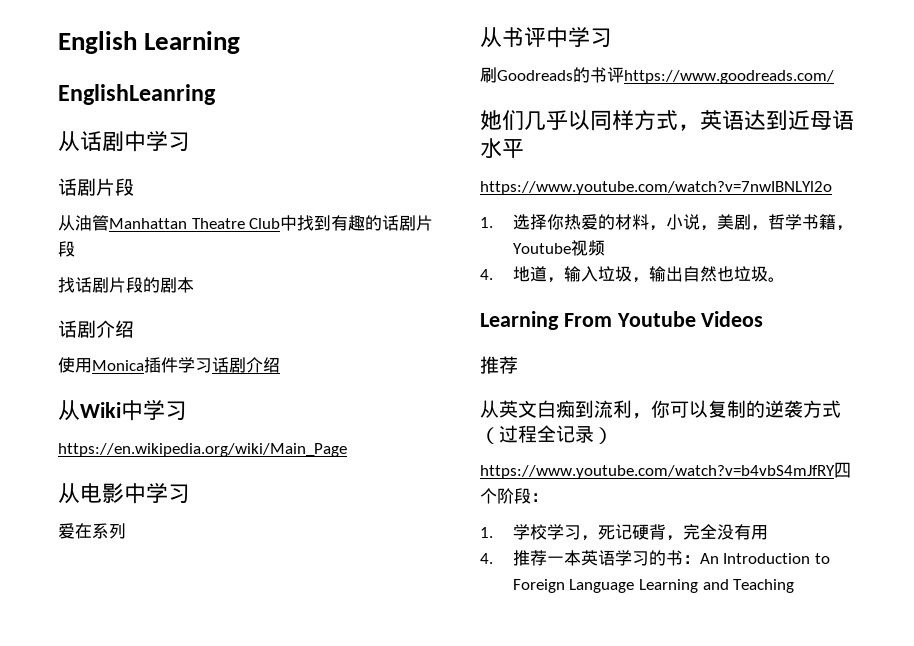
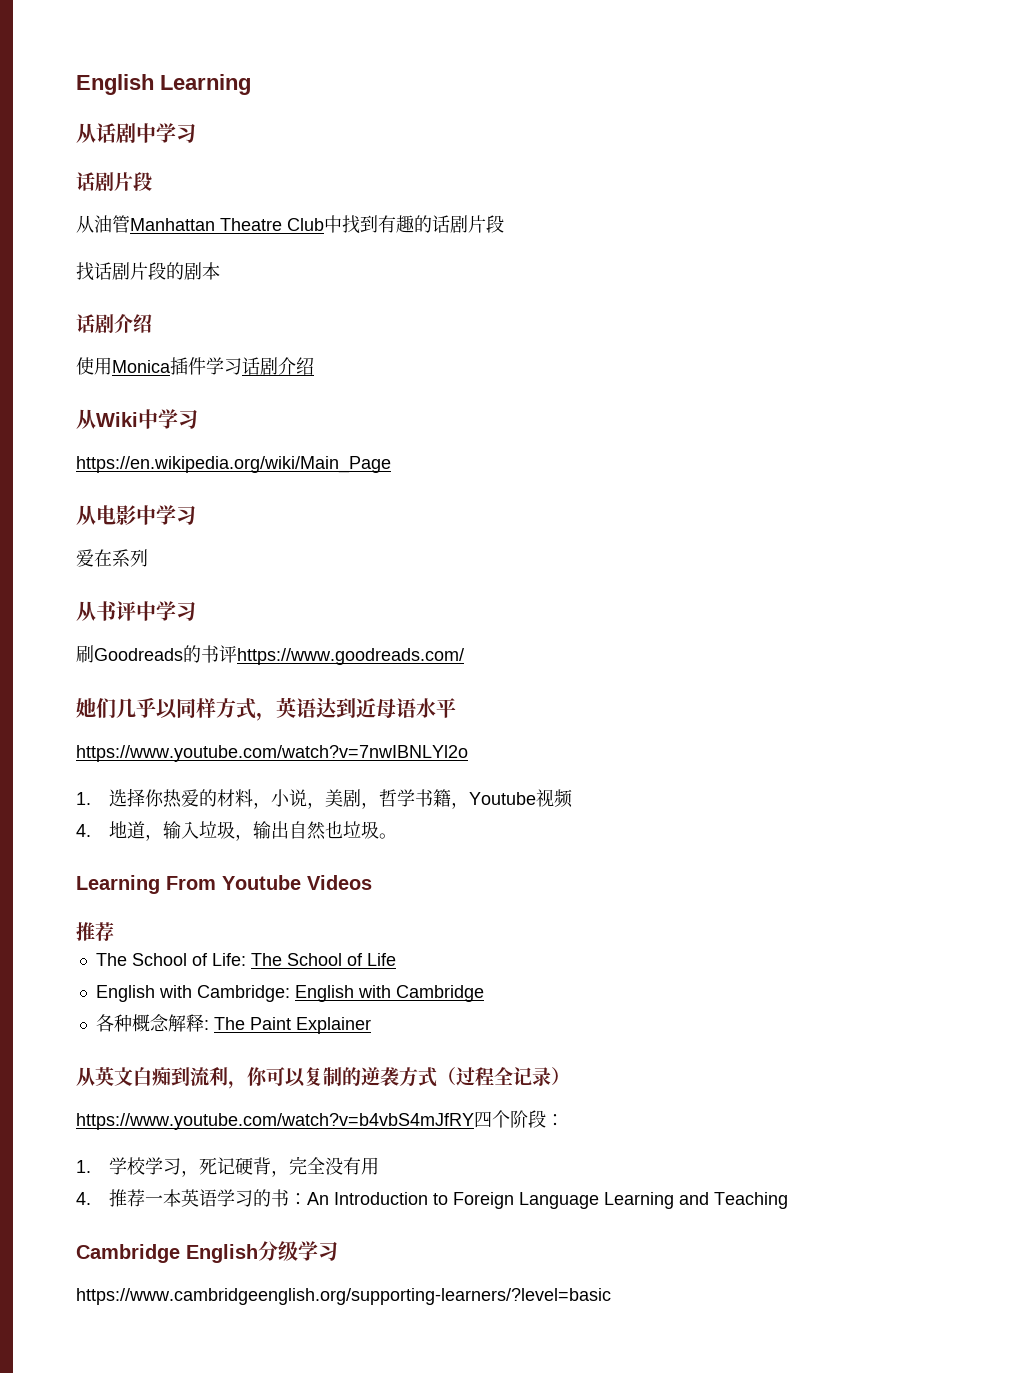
[58,84,216,105] // EnglishLeanring -> (251, 84) none
(518, 365) none -> [95,953,396,966] [95,985,484,1002] [95,1014,371,1034] // The School of Life: The School of Life // English with Cambridge: English with Cambridge // 各种概念解释: The Paint Explainer
(795, 586) none -> [76,1241,338,1263] [76,1288,611,1305] // Cambridge English分级学习 // https://www.cambridgeenglish.org/supporting-learners/?level=basic

